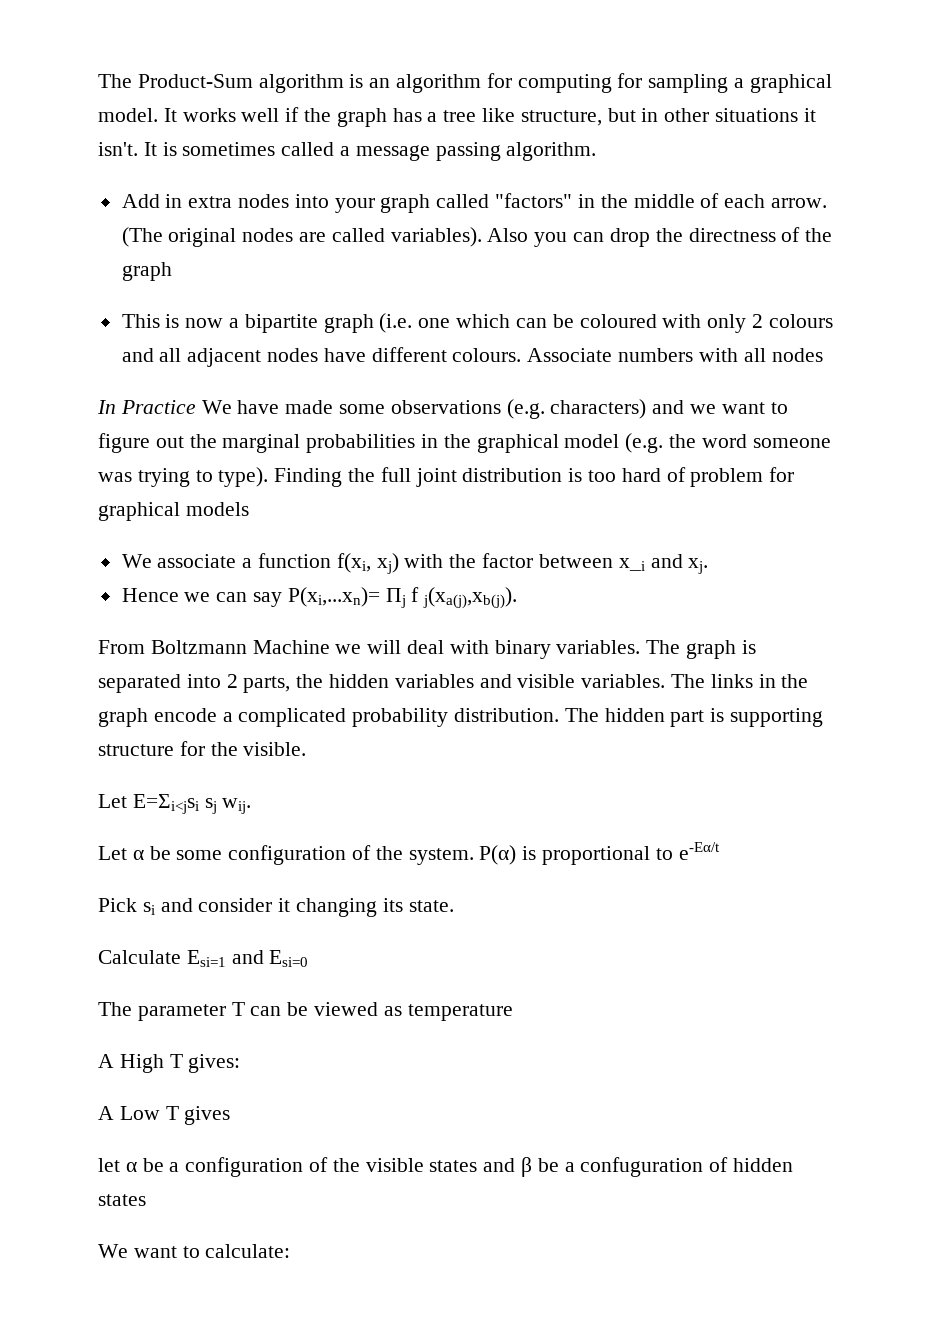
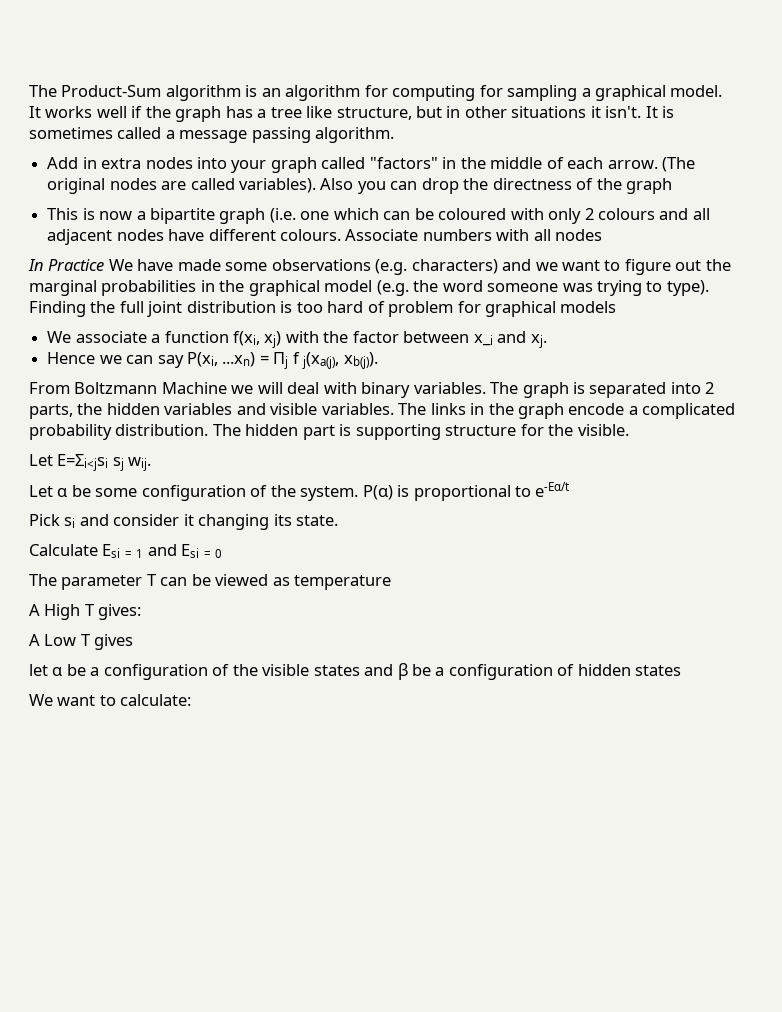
[287,587,518,609] P(xi,...xn)= Πj f j(xa(j),xb(j)). -> [186,352,378,369] P(xi, ...xn) = Πj f j(xa(j), xb(j)).
[186,950,309,967] Esi=1 and Esi=0 -> [102,544,223,558] Esi = 1 and Esi = 0
[580,1157,704,1177] confuguration -> [448,664,553,680] configuration

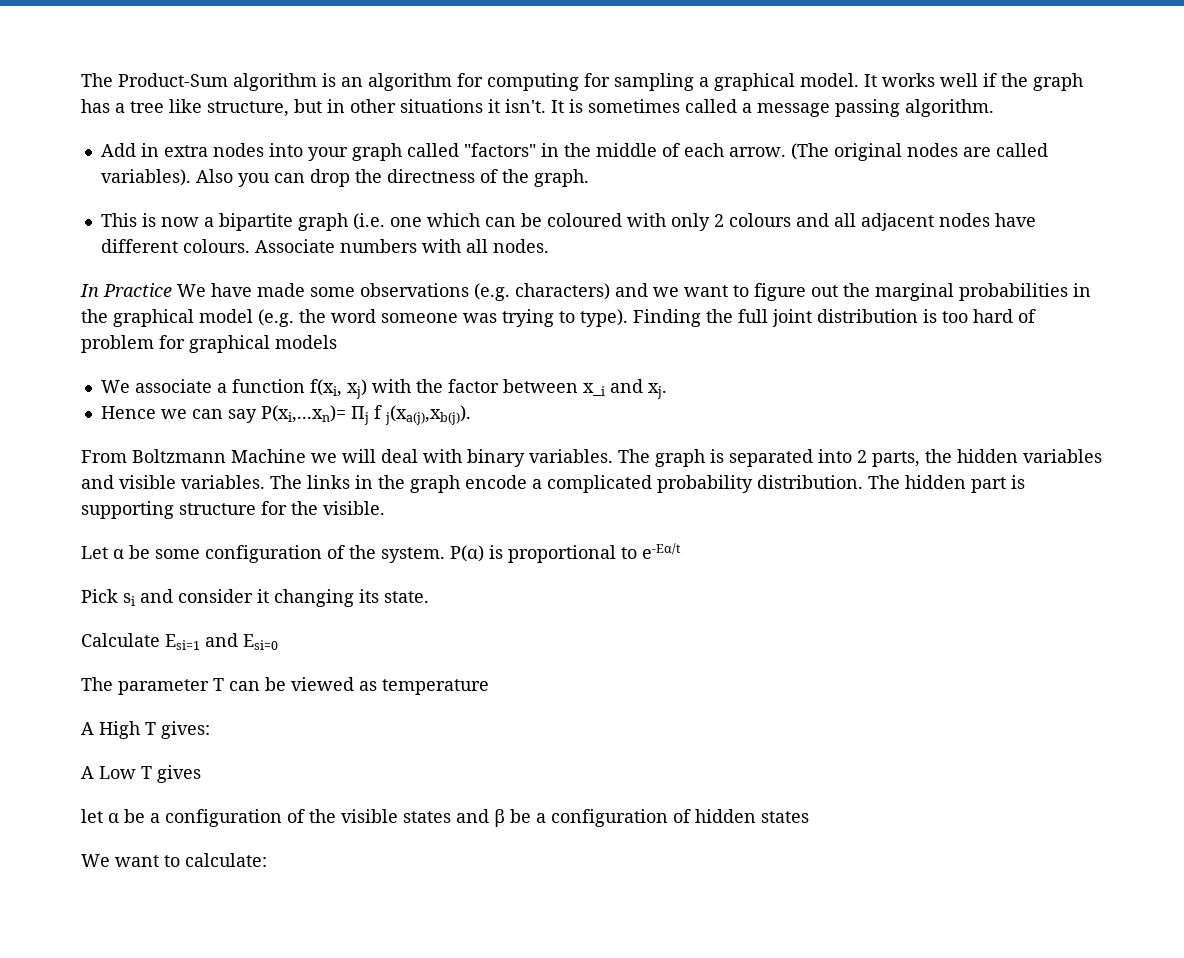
[626,178,673,194] graph -> [533,169,589,187] graph.
[555,229,603,241] nodes -> [492,239,549,253] nodes.
[186,352,378,369] P(xi, ...xn) = Πj f j(xa(j), xb(j)). -> [260,405,471,425] P(xi,...xn)= Πj f j(xa(j),xb(j)).
[29,454,152,471] // Let E=Σi<jsi sj wij. -> (385, 508) none
[102,544,223,558] Esi = 1 and Esi = 0 -> [165,633,278,650] Esi=1 and Esi=0

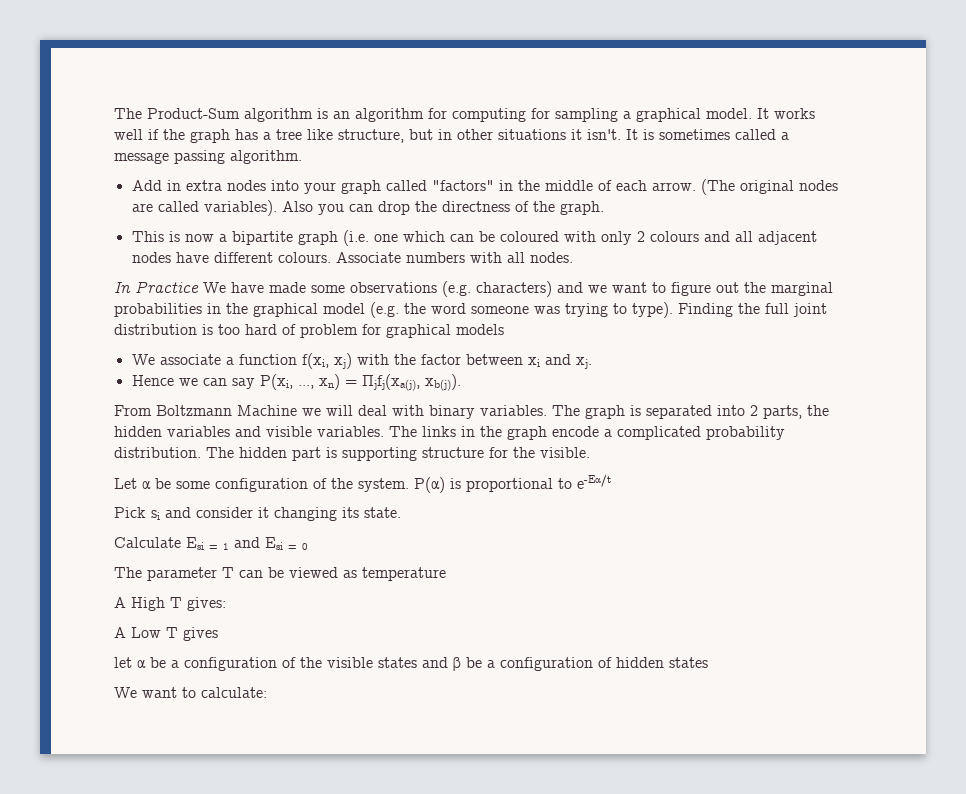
[582,383,605,396] x_i -> [527,357,540,367] xi
[260,405,471,425] P(xi,...xn)= Πj f j(xa(j),xb(j)). -> [259,374,461,391] P(xi, ..., xn) = Πjfj(xa(j), xb(j)).
[165,633,278,650] Esi=1 and Esi=0 -> [186,537,308,550] Esi = 1 and Esi = 0

